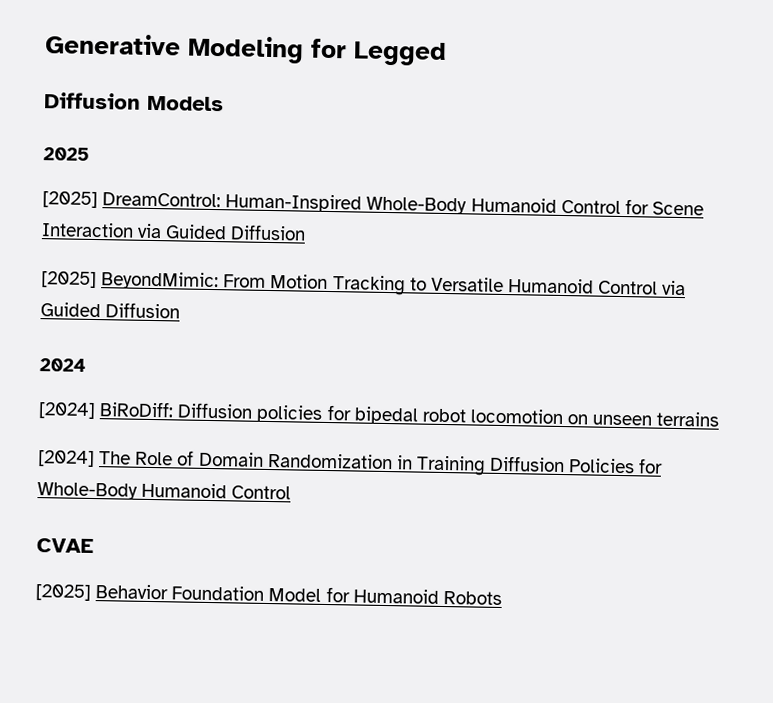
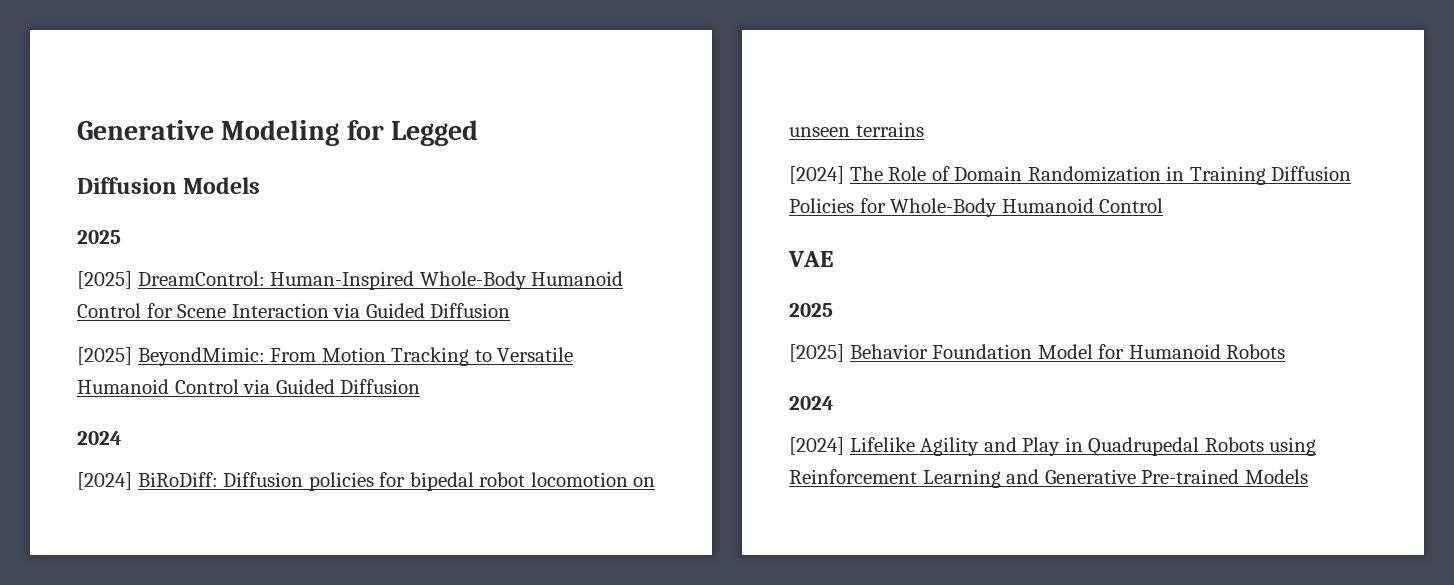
[36,538,94,554] CVAE -> [788,251,833,267] [789,303,833,317] VAE // 2025
(502, 598) none -> [789,396,834,410] [789,437,1317,456] [789,469,1308,488] // 2024 // [2024] Lifelike Agility and Play in Quadrupedal Robots using Reinforcement Learning and Generative Pre-trained Models

